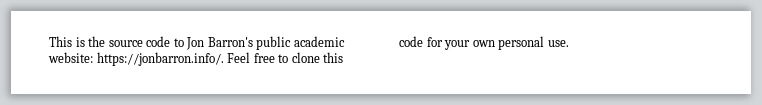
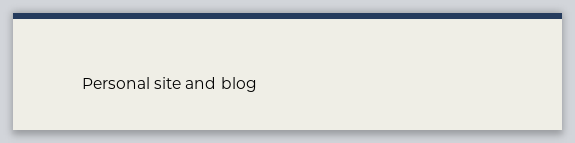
[49,36,345,50] [48,52,344,66] [399,36,569,50] This is the source code to Jon Barron's public academic website: https://jonbarron.info/. Feel free to clone this code for your own personal use. -> [82,77,257,92] Personal site and blog

